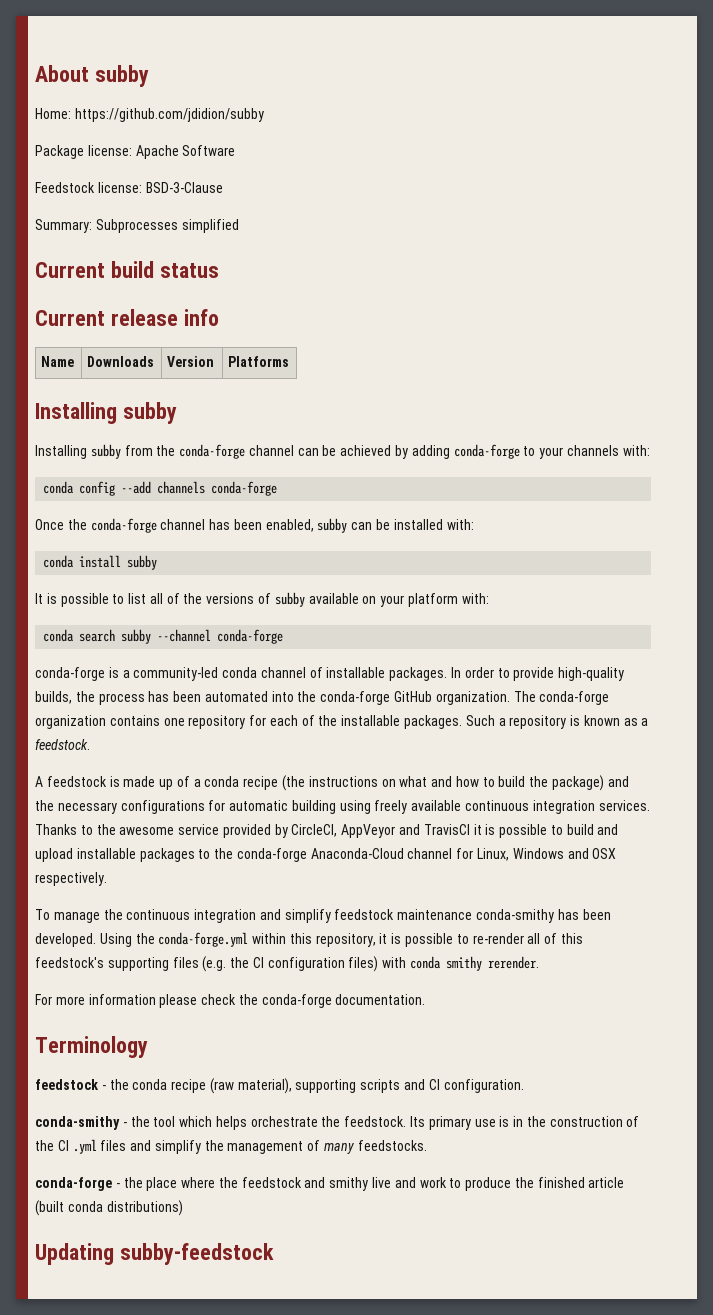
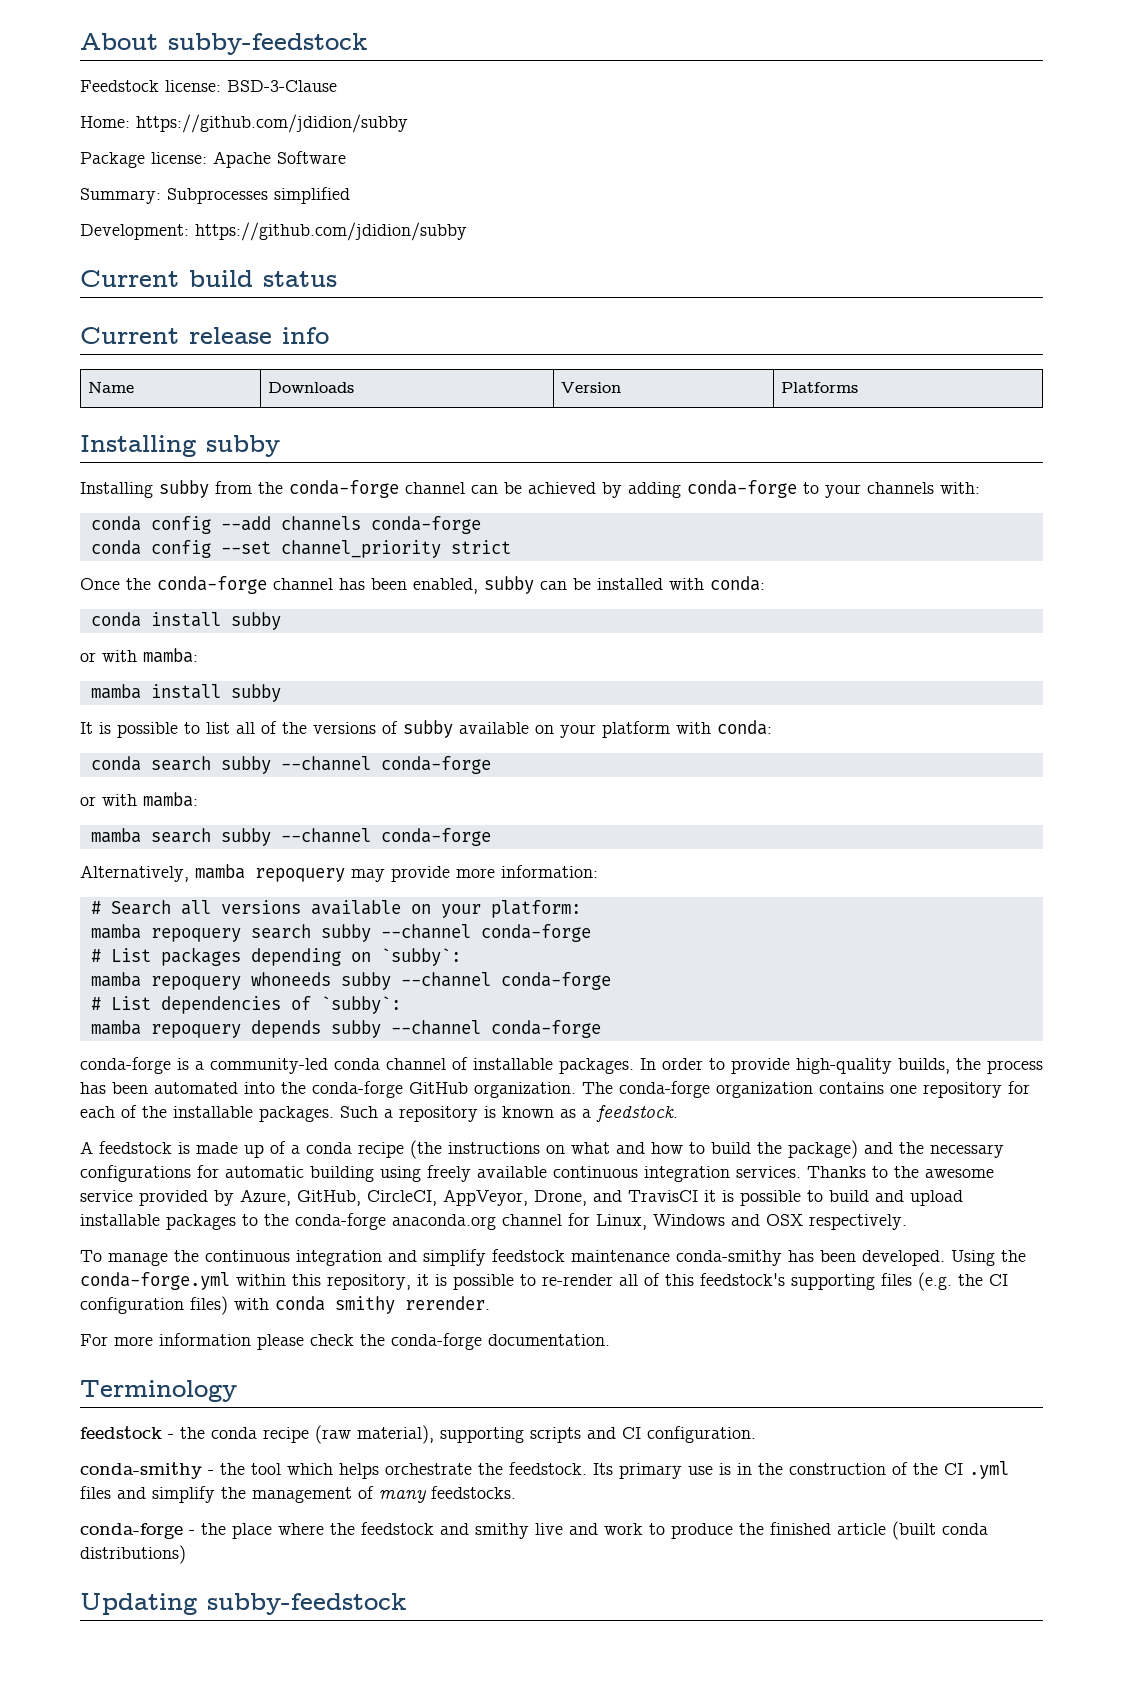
[94,65,149,87] subby -> [168,33,367,55] [80,80,337,92] subby-feedstock // Feedstock license: BSD-3-Clause
[35,182,223,193] // Feedstock license: BSD-3-Clause -> (346, 157) none
(239, 226) none -> [80,222,467,241] // Development: https://github.com/jdidion/subby
(278, 488) none -> [90,540,511,558] // conda config --set channel_priority strict
[446,519,474,530] with: -> [669,576,765,591] with conda:
(158, 562) none -> [80,648,198,663] [90,684,281,702] // or with mamba: // mamba install subby
[461,593,489,604] with: -> [676,720,772,735] with conda:
(284, 636) none -> [80,792,198,807] [90,828,491,846] [80,864,598,882] [90,900,581,918] [90,924,591,942] [90,947,461,966] [90,972,611,990] [90,996,401,1014] [90,1020,601,1038] // or with mamba: // mamba search subby --channel conda-forge // Alternatively, mamba repoquery may provide more information: // # Search all versions available on your platform: // mamba repoquery search subby --channel conda-forge // # List packages depending on `subby`: // mamba repoquery whoneeds subby --channel conda-forge // # List dependencies of `subby`: // mamba repoquery depends subby --channel conda-forge
[291,824,396,838] CircleCI, AppVeyor -> [240,1189,587,1206] Azure, GitHub, CircleCI, AppVeyor, Drone,
[310,848,404,859] Anaconda-Cloud -> [392,1214,496,1230] anaconda.org

